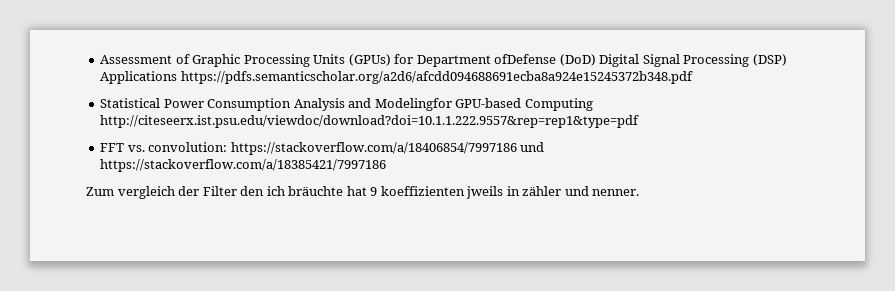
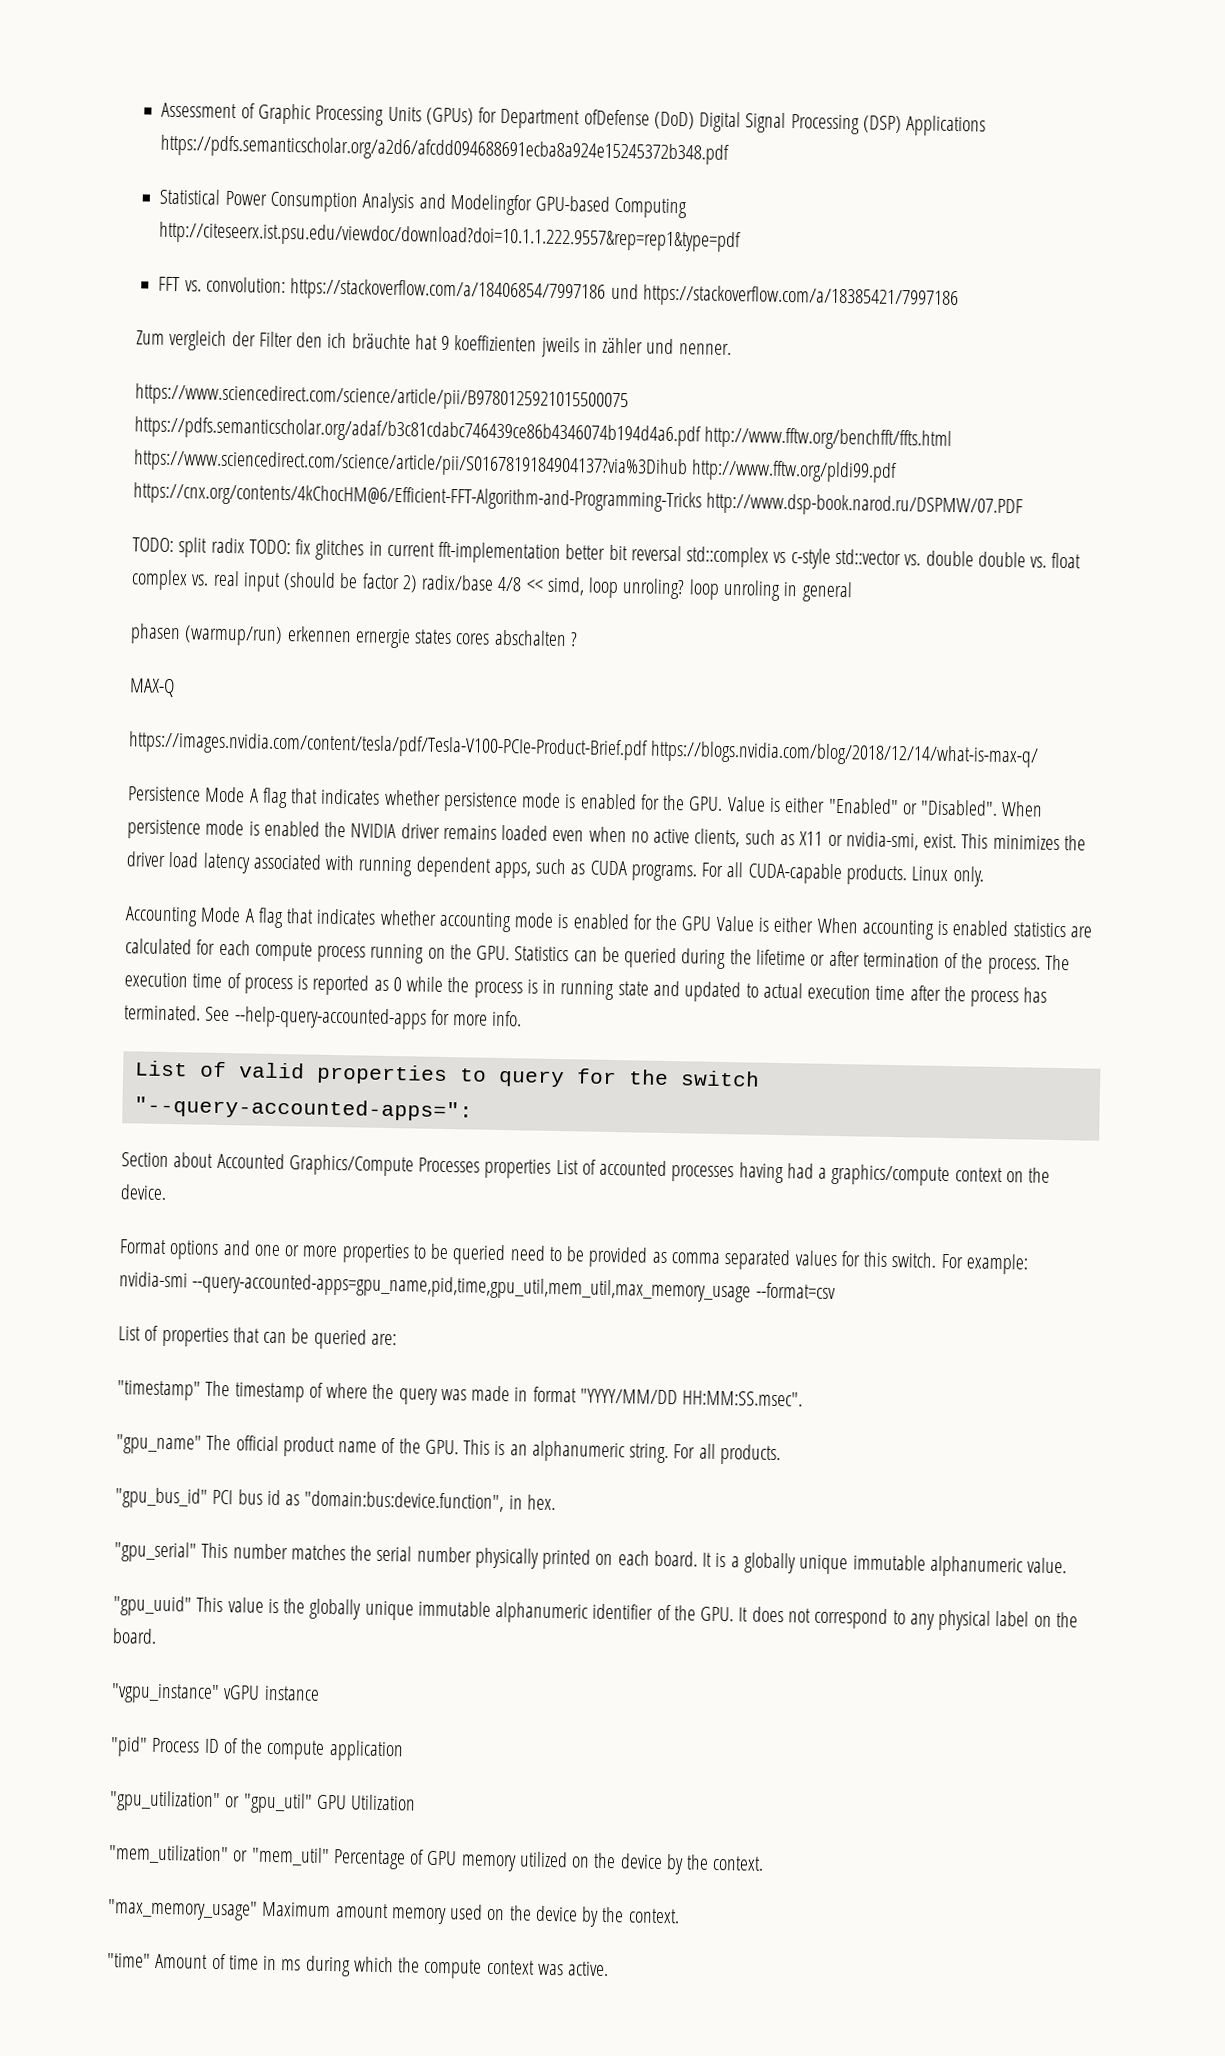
(640, 192) none -> [135,383,629,413] [134,416,953,452] [133,449,898,484] [133,482,1024,519] [132,537,1082,569] [131,569,853,603] [130,623,578,649] [129,678,175,698] [128,731,1040,768] [128,786,1044,817] [127,819,1086,851] [126,851,985,887] [125,906,1092,940] [125,938,1070,975] [124,972,1048,1008] [124,1004,523,1030] [134,1060,760,1088] [133,1096,473,1122] [121,1152,1051,1187] [120,1184,167,1200] [119,1239,1028,1275] [119,1271,836,1303] [118,1325,397,1350] [117,1380,804,1407] [116,1434,781,1466] [115,1487,556,1513] [114,1541,1068,1578] [113,1595,1078,1631] [112,1628,157,1644] [111,1683,320,1705] [110,1736,404,1762] [109,1790,417,1814] [108,1844,765,1875] [107,1899,680,1927] [107,1953,610,1979] // https://www.sciencedirect.com/science/article/pii/B9780125921015500075 https://pdfs.semanticscholar.org/adaf/b3c81cdabc746439ce86b4346074b194d4a6.pdf http://www.fftw.org/benchfft/ffts.html https://www.sciencedirect.com/science/article/pii/S0167819184904137?via%3Dihub http://www.fftw.org/pldi99.pdf https://cnx.org/contents/4kChocHM@6/Efficient-FFT-Algorithm-and-Programming-Tricks http://www.dsp-book.narod.ru/DSPMW/07.PDF // TODO: split radix TODO: fix glitches in current fft-implementation better bit reversal std::complex vs c-style std::vector vs. double double vs. float complex vs. real input (should be factor 2) radix/base 4/8 << simd, loop unroling? loop unroling in general // phasen (warmup/run) erkennen ernergie states cores abschalten ? // MAX-Q // https://images.nvidia.com/content/tesla/pdf/Tesla-V100-PCIe-Product-Brief.pdf https://blogs.nvidia.com/blog/2018/12/14/what-is-max-q/ // Persistence Mode A flag that indicates whether persistence mode is enabled for the GPU. Value is either "Enabled" or "Disabled". When persistence mode is enabled the NVIDIA driver remains loaded even when no active clients, such as X11 or nvidia-smi, exist. This minimizes the driver load latency associated with running dependent apps, such as CUDA programs. For all CUDA-capable products. Linux only. // Accounting Mode A flag that indicates whether accounting mode is enabled for the GPU Value is either When accounting is enabled statistics are calculated for each compute process running on the GPU. Statistics can be queried during the lifetime or after termination of the process. The execution time of process is reported as 0 while the process is in running state and updated to actual execution time after the process has terminated. See --help-query-accounted-apps for more info. // List of valid properties to query for the switch "--query-accounted-apps=": // Section about Accounted Graphics/Compute Processes properties List of accounted processes having had a graphics/compute context on the device. // Format options and one or more properties to be queried need to be provided as comma separated values for this switch. For example: nvidia-smi --query-accounted-apps=gpu_name,pid,time,gpu_util,mem_util,max_memory_usage --format=csv // List of properties that can be queried are: // "timestamp" The timestamp of where the query was made in format "YYYY/MM/DD HH:MM:SS.msec". // "gpu_name" The official product name of the GPU. This is an alphanumeric string. For all products. // "gpu_bus_id" PCI bus id as "domain:bus:device.function", in hex. // "gpu_serial" This number matches the serial number physically printed on each board. It is a globally unique immutable alphanumeric value. // "gpu_uuid" This value is the globally unique immutable alphanumeric identifier of the GPU. It does not correspond to any physical label on the board. // "vgpu_instance" vGPU instance // "pid" Process ID of the compute application // "gpu_utilization" or "gpu_util" GPU Utilization // "mem_utilization" or "mem_util" Percentage of GPU memory utilized on the device by the context. // "max_memory_usage" Maximum amount memory used on the device by the context. // "time" Amount of time in ms during which the compute context was active.

